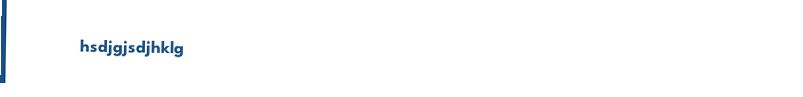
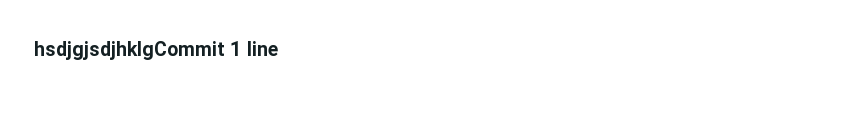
[79,38,185,58] hsdjgjsdjhklg -> [34,41,278,60] hsdjgjsdjhklgCommit 1 line

